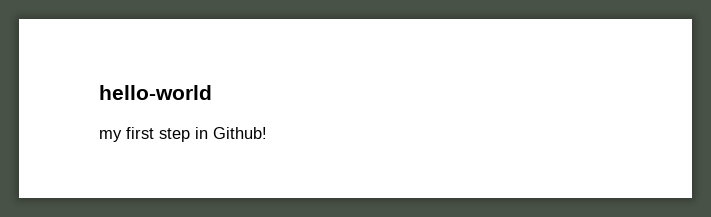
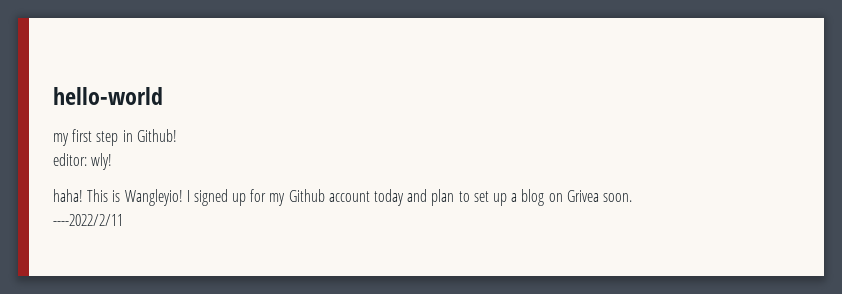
(267, 133) none -> [53,153,113,170] [53,189,632,206] [53,214,123,226] // editor: wly! // haha! This is Wangleyio! I signed up for my Github account today and plan to set up a blog on Grivea soon. // ----2022/2/11

